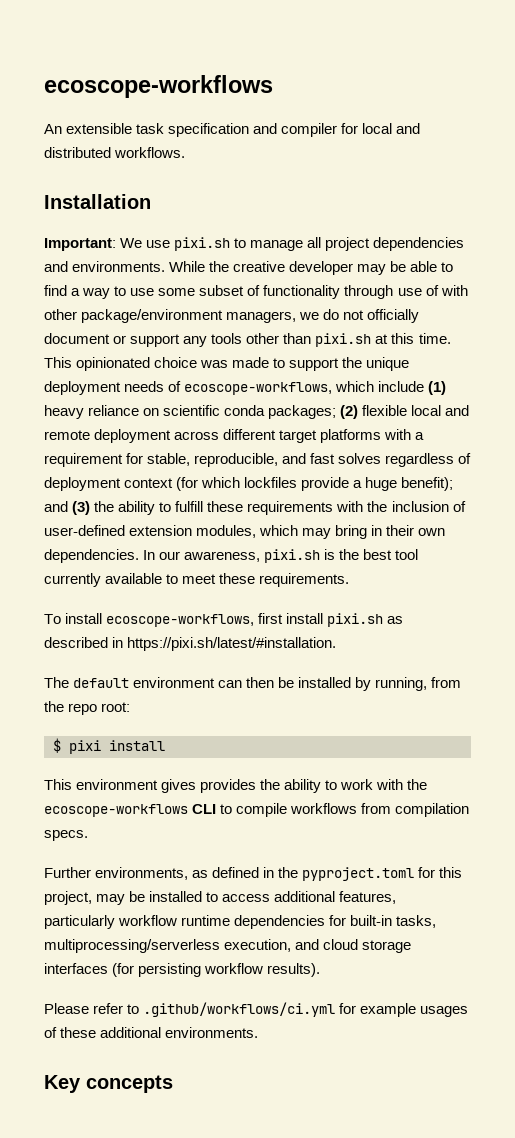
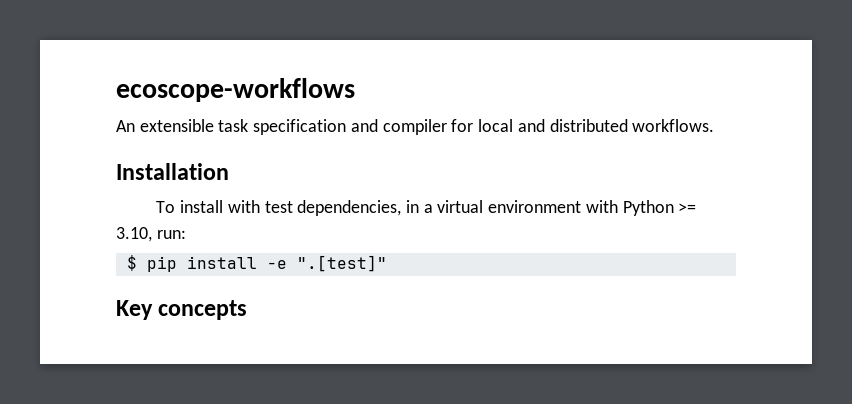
[44,237,465,251] [44,261,454,275] [44,285,468,299] [44,309,420,323] [44,333,451,347] [44,357,410,371] [44,381,447,395] [44,405,470,419] [44,429,425,443] [44,453,472,467] [44,477,454,491] [44,501,466,515] [44,525,446,539] [44,549,419,563] [44,573,350,587] [44,613,404,627] [44,637,337,651] [44,677,462,691] [44,701,131,715] Important: We use pixi.sh to manage all project dependencies and environments. While the creative developer may be able to find a way to use some subset of functionality through use of with other package/environment managers, we do not officially document or support any tools other than pixi.sh at this time. This opinionated choice was made to support the unique deployment needs of ecoscope-workflows, which include (1) heavy reliance on scientific conda packages; (2) flexible local and remote deployment across different target platforms with a requirement for stable, reproducible, and fast solves regardless of deployment context (for which lockfiles provide a huge benefit); and (3) the ability to fulfill these requirements with the inclusion of user-defined extension modules, which may bring in their own dependencies. In our awareness, pixi.sh is the best tool currently available to meet these requirements. // To install ecoscope-workflows, first install pixi.sh as described in https://pixi.sh/latest/#installation. // The default environment can then be installed by running, from the repo root: -> [156,200,697,216] [116,227,186,242] To install with test dependencies, in a virtual environment with Python >= 3.10, run:
[69,740,165,754] [44,779,428,793] [44,803,470,817] [44,830,88,841] [44,867,463,881] [44,891,397,905] [44,915,437,929] [44,939,412,953] [44,963,321,977] [44,1002,469,1017] [44,1027,259,1038] pixi install // This environment gives provides the ability to work with the ecoscope-workflows CLI to compile workflows from compilation specs. // Further environments, as defined in the pyproject.toml for this project, may be installed to access additional features, particularly workflow runtime dependencies for built-in tasks, multiprocessing/serverless execution, and cloud storage interfaces (for persisting workflow results). // Please refer to .github/workflows/ci.yml for example usages of these additional environments. -> [146,255,387,272] pip install -e ".[test]"

